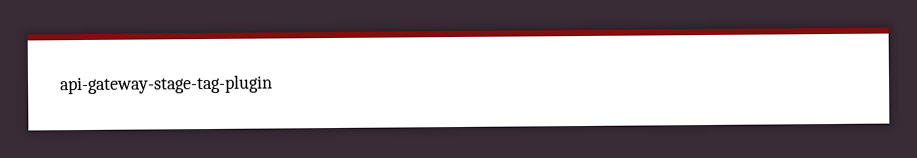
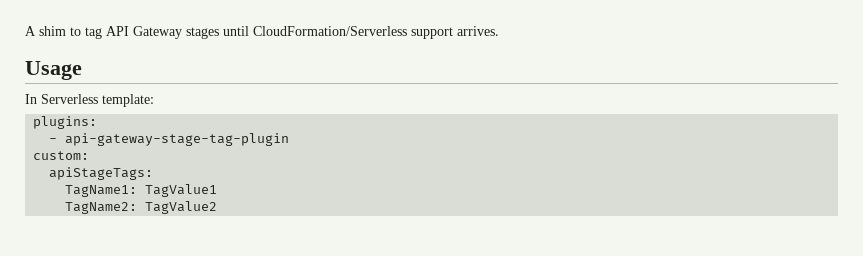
[59,74,273,95] api-gateway-stage-tag-plugin -> [25,26,499,39] [25,61,82,80] [25,94,154,107] [33,116,98,129] [49,133,290,146] [33,151,90,160] [49,167,154,180] [65,184,218,197] [65,201,218,214] A shim to tag API Gateway stages until CloudFormation/Serverless support arrives. // Usage // In Serverless template: // plugins: // - api-gateway-stage-tag-plugin // custom: // apiStageTags: // TagName1: TagValue1 // TagName2: TagValue2

